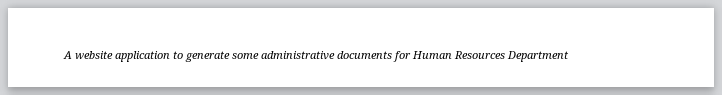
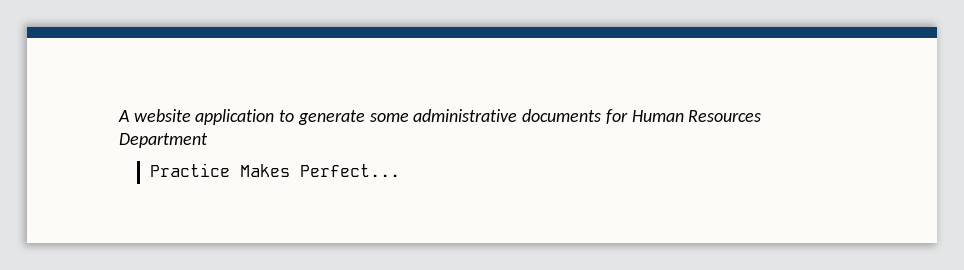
(569, 56) none -> [149,163,400,177] // Practice Makes Perfect...

